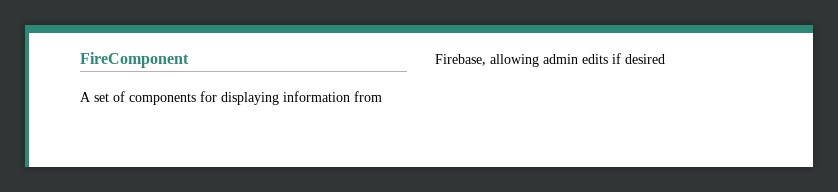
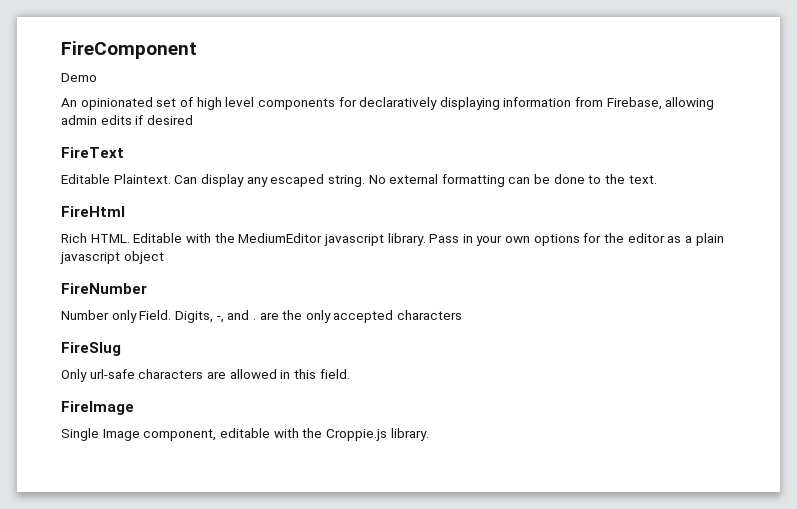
[80,91,125,102] A set of -> [61,73,97,82] [61,97,255,110] Demo // An opinionated set of high level
(217, 96) none -> [359,97,438,110] declaratively
(665, 59) none -> [61,147,124,158] [61,174,657,187] [61,206,125,217] [61,233,724,246] [60,251,164,264] [61,283,147,294] [61,310,463,323] [61,342,121,356] [61,369,350,382] [61,401,134,415] [61,428,429,441] // FireText // Editable Plaintext. Can display any escaped string. No external formatting can be done to the text. // FireHtml // Rich HTML. Editable with the MediumEditor javascript library. Pass in your own options for the editor as a plain javascript object // FireNumber // Number only Field. Digits, -, and . are the only accepted characters // FireSlug // Only url-safe characters are allowed in this field. // FireImage // Single Image component, editable with the Croppie.js library.

